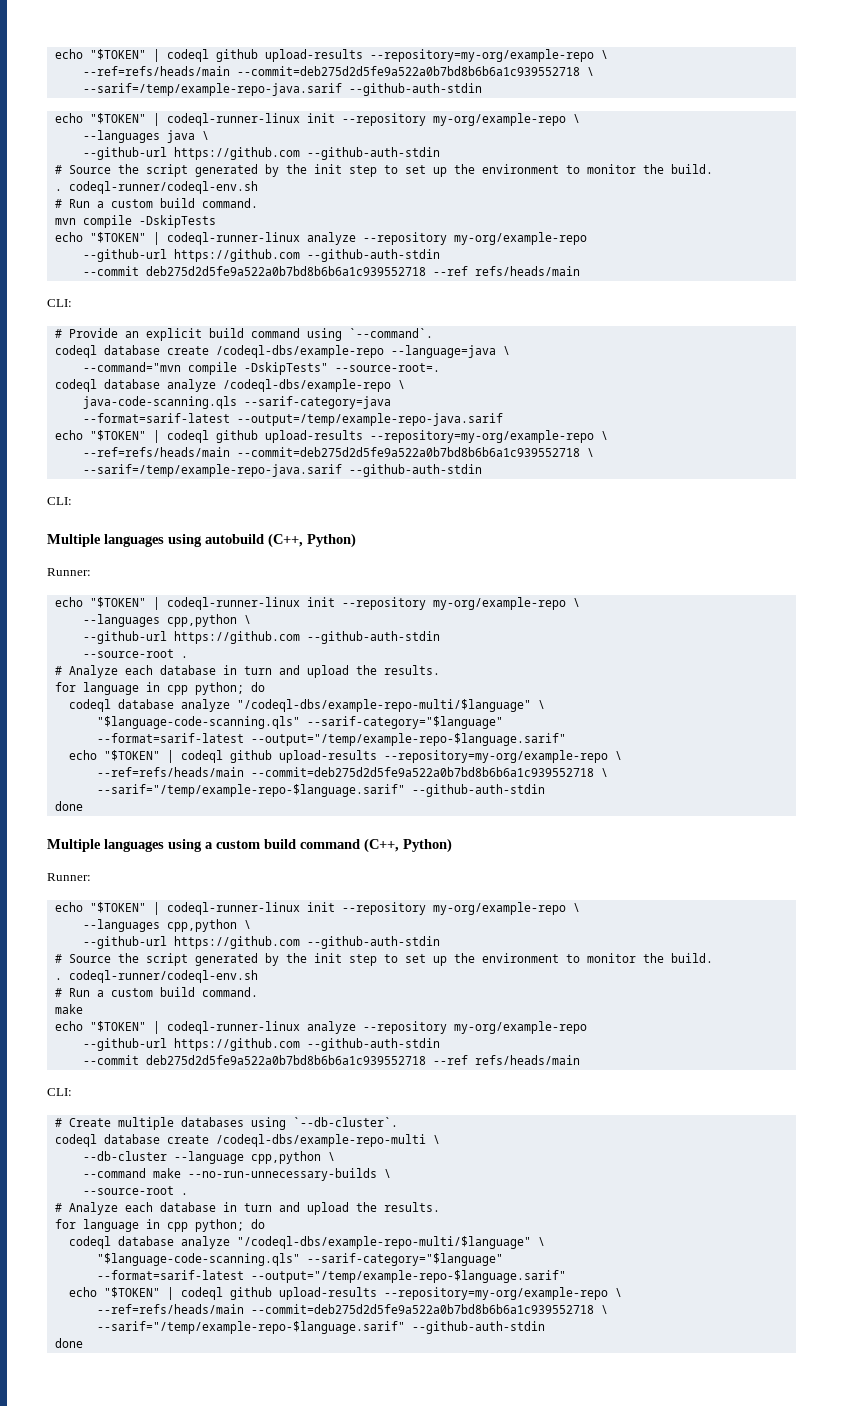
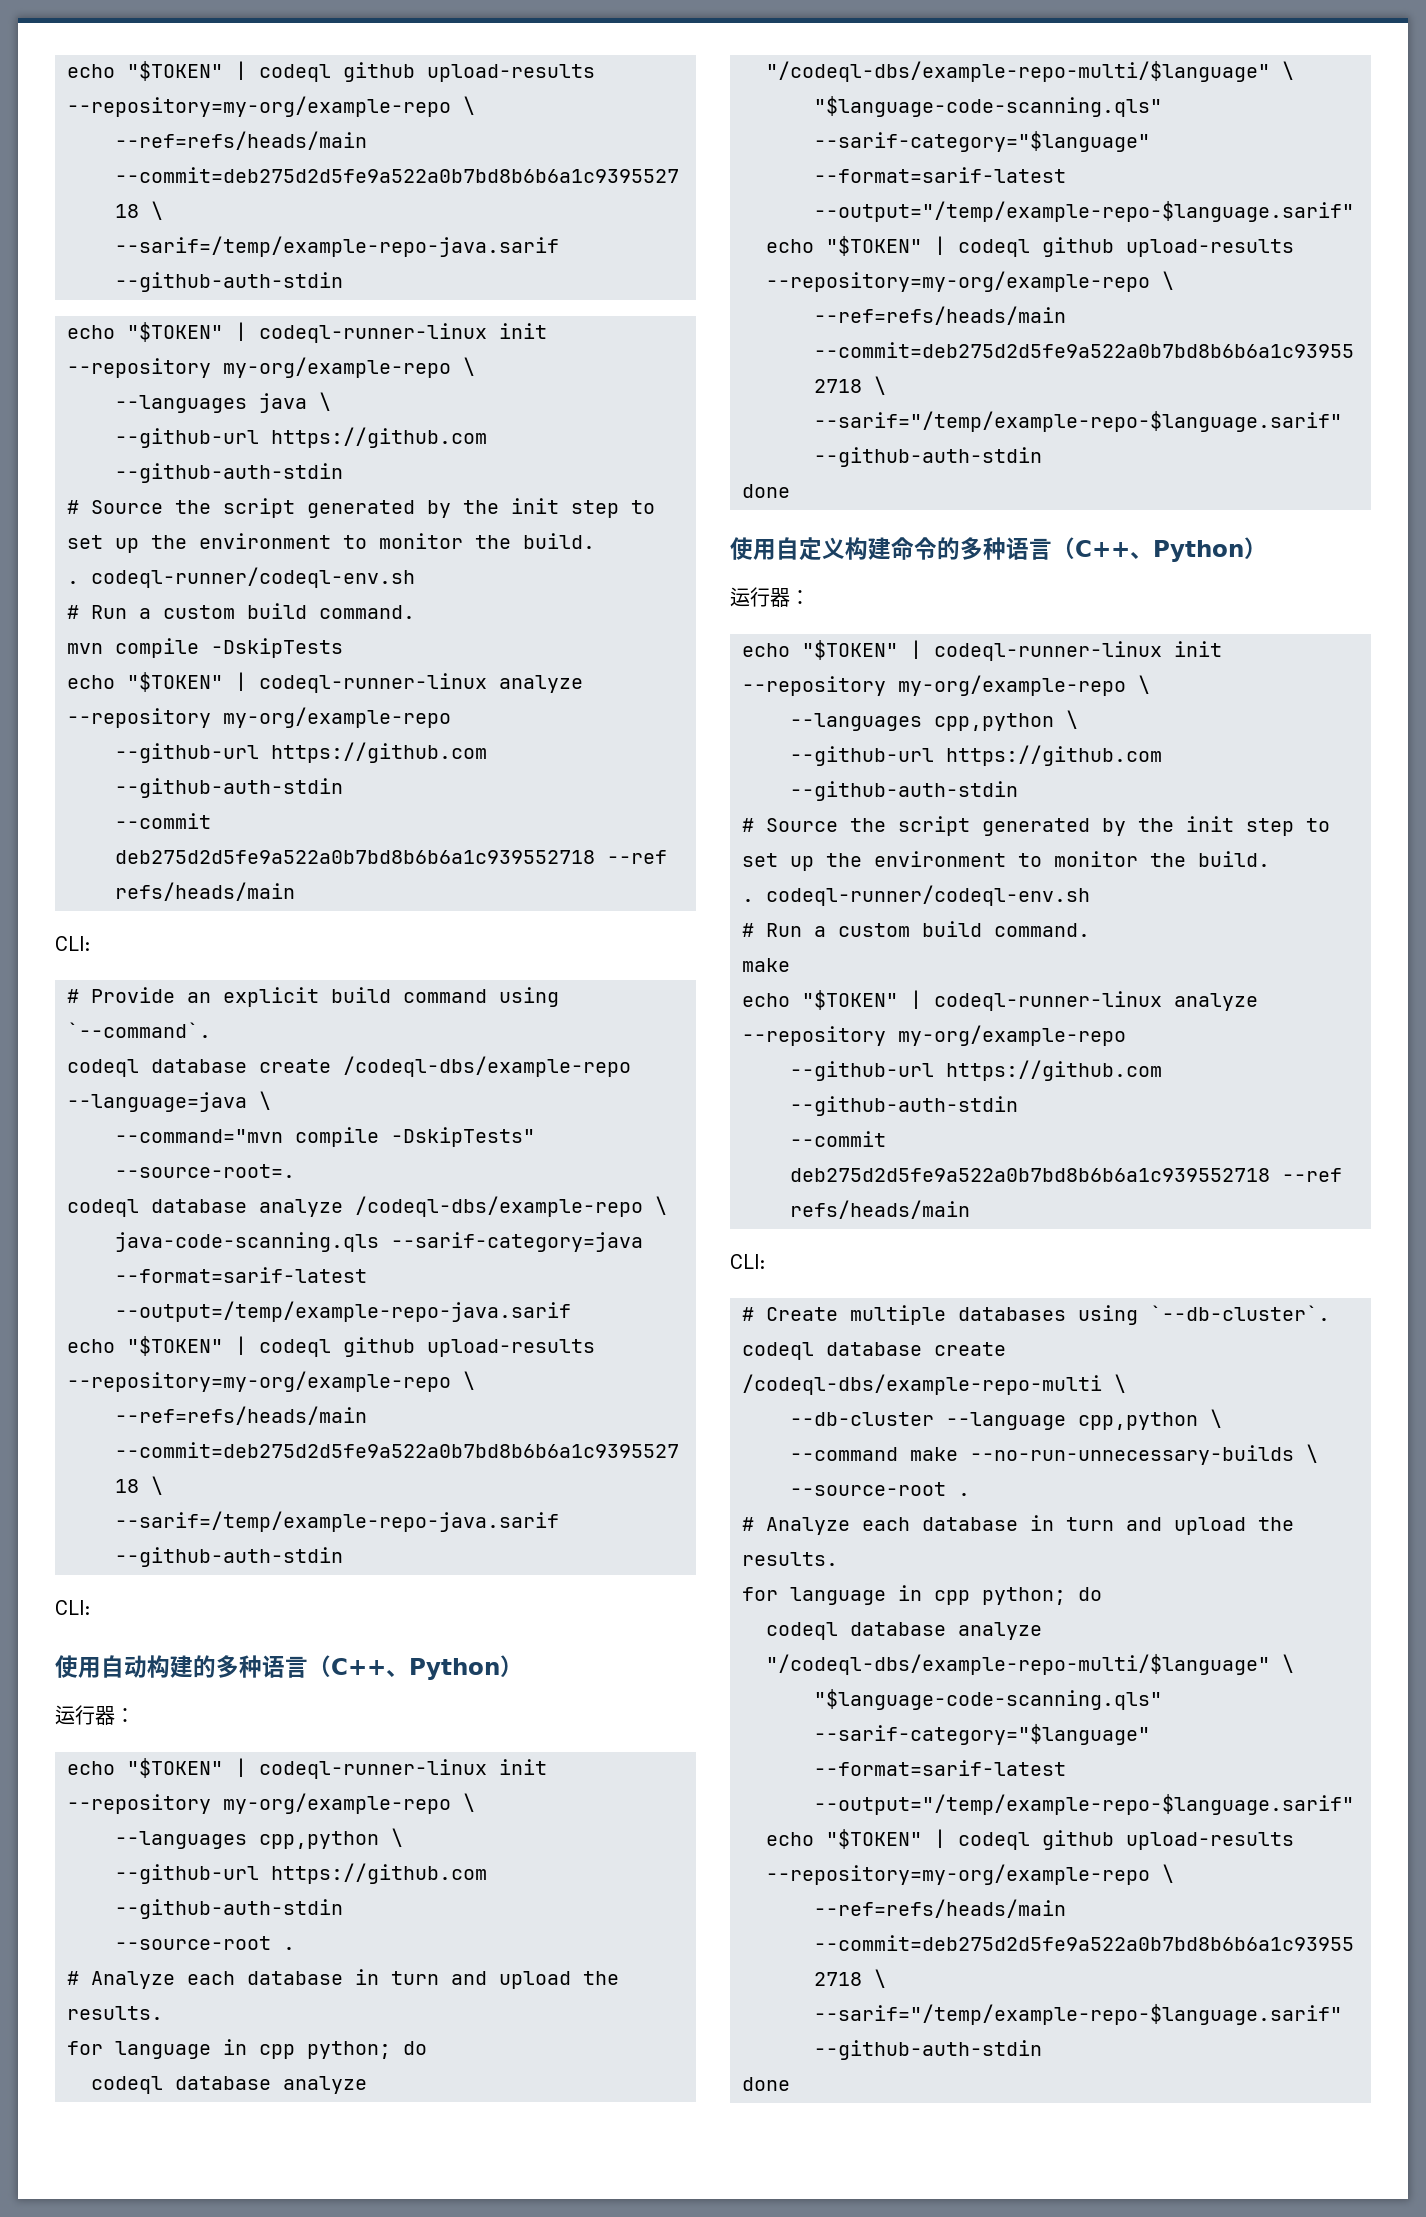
[47,533,356,548] [47,568,91,576] Multiple languages using autobuild (C++, Python) // Runner: -> [55,1655,523,1680] [55,1705,135,1725] 使用自动构建的多种语言（C++、Python） // 运行器：
[47,838,452,853] [47,873,91,881] Multiple languages using a custom build command (C++, Python) // Runner: -> [730,537,1267,562] [730,587,810,607] 使用自定义构建命令的多种语言（C++、Python） // 运行器：

